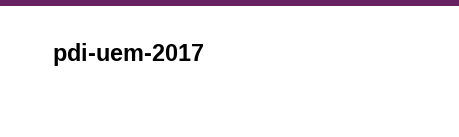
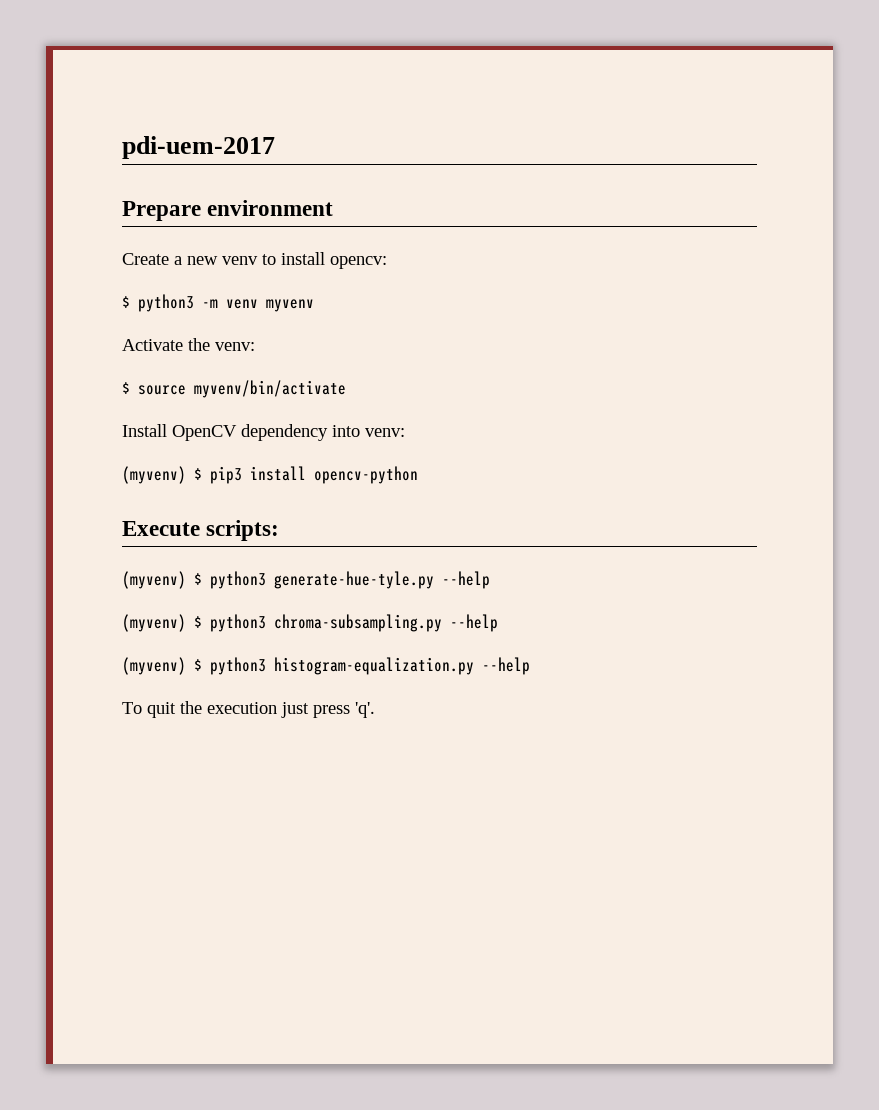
(204, 54) none -> [122,200,334,221] [122,252,387,269] [122,294,314,312] [122,338,255,351] [122,380,346,398] [122,424,405,441] [122,466,418,484] [122,520,280,541] [122,571,490,589] [122,614,498,632] [122,657,530,675] [122,701,375,718] // Prepare environment // Create a new venv to install opencv: // $ python3 -m venv myvenv // Activate the venv: // $ source myvenv/bin/activate // Install OpenCV dependency into venv: // (myvenv) $ pip3 install opencv-python // Execute scripts: // (myvenv) $ python3 generate-hue-tyle.py --help // (myvenv) $ python3 chroma-subsampling.py --help // (myvenv) $ python3 histogram-equalization.py --help // To quit the execution just press 'q'.

